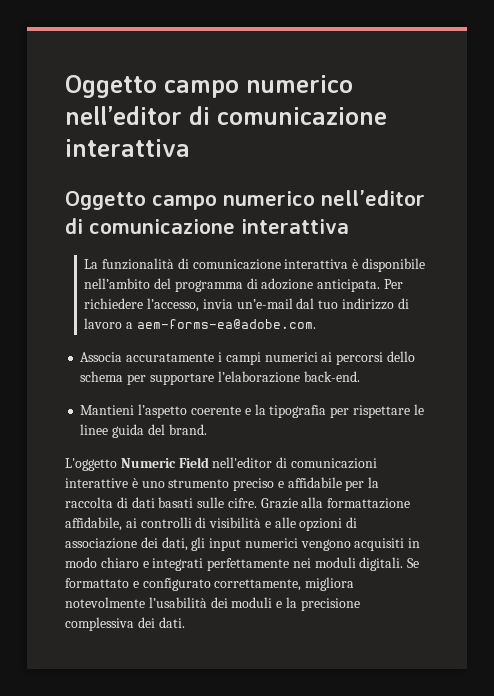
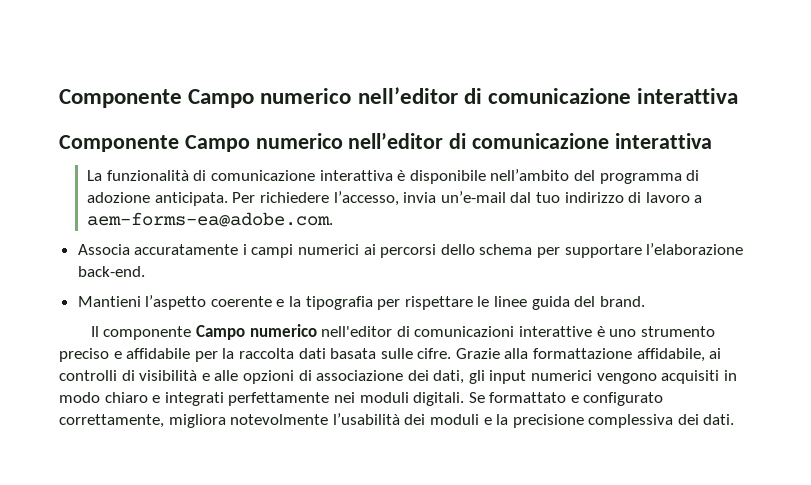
[65,75,353,98] [65,106,387,125] [65,139,190,157] [65,191,217,210] Oggetto campo numerico nell’editor di comunicazione interattiva // Oggetto campo -> [59,87,739,108] [59,135,250,152] Componente Campo numerico nell’editor di comunicazione interattiva // Componente Campo
[65,457,209,471] L'oggetto Numeric Field -> [90,324,317,340] Il componente Campo numerico
[116,497,194,508] di dati basati -> [298,348,377,359] dati basata

